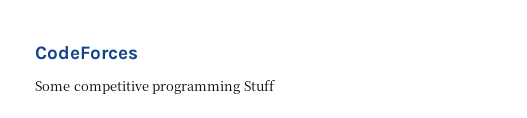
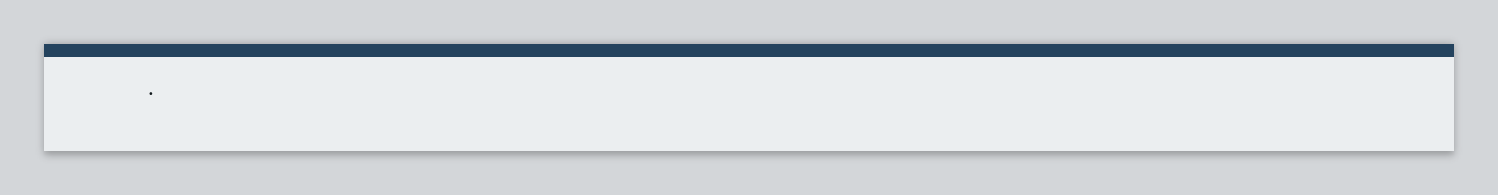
[35,45,138,60] [35,80,275,94] CodeForces // Some competitive programming Stuff -> [148,92,154,95] .

